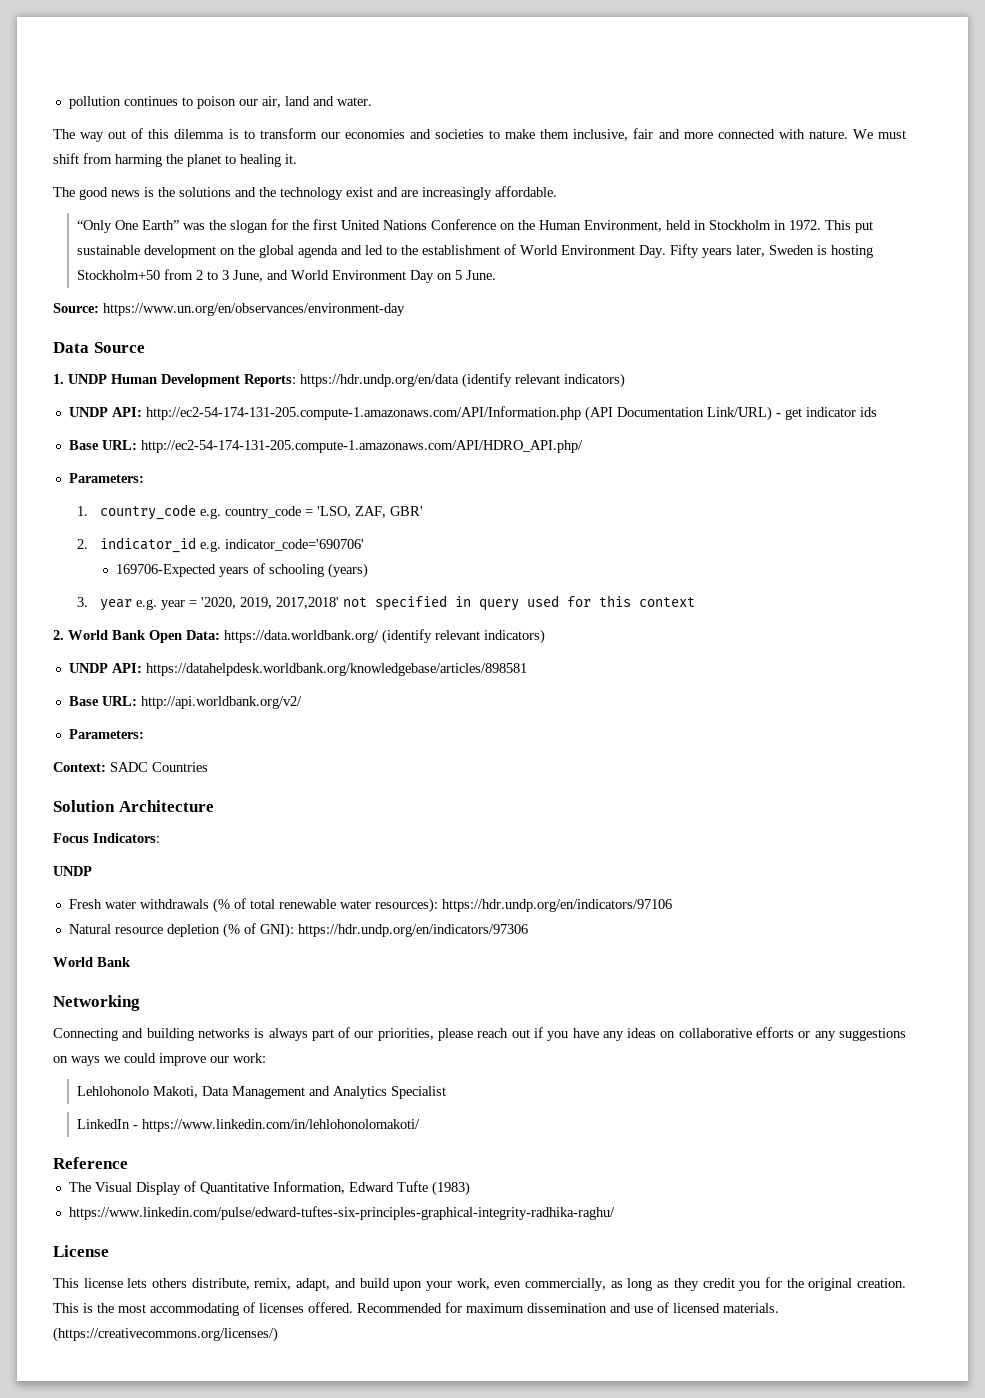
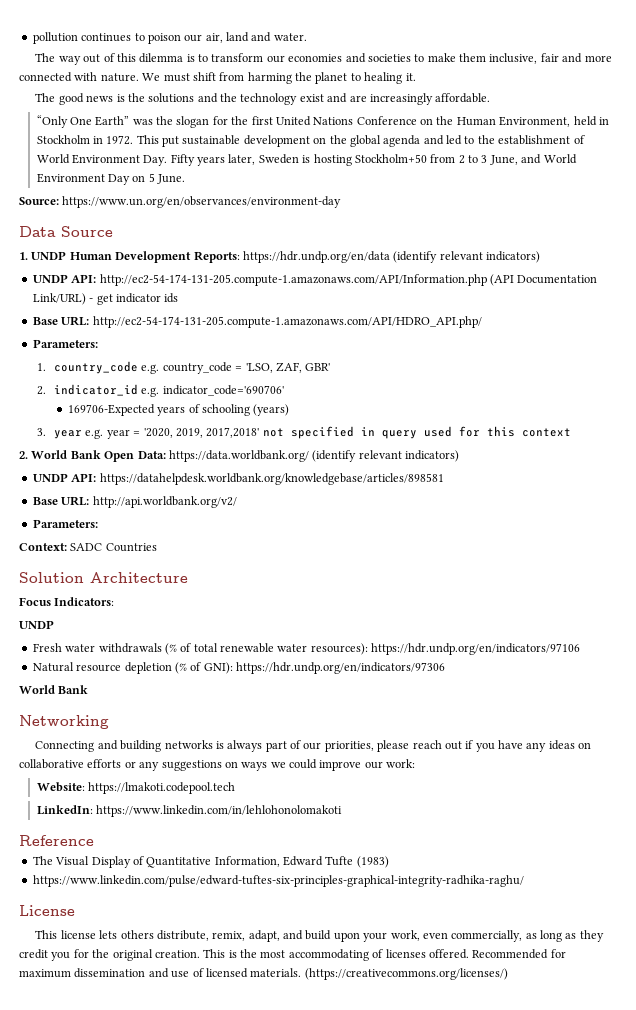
[76,1086,446,1099] [76,1119,420,1132] Lehlohonolo Makoti, Data Management and Analytics Specialist // LinkedIn - https://www.linkedin.com/in/lehlohonolomakoti/ -> [36,782,235,794] [36,805,342,817] Website: https://lmakoti.codepool.tech // LinkedIn: https://www.linkedin.com/in/lehlohonolomakoti

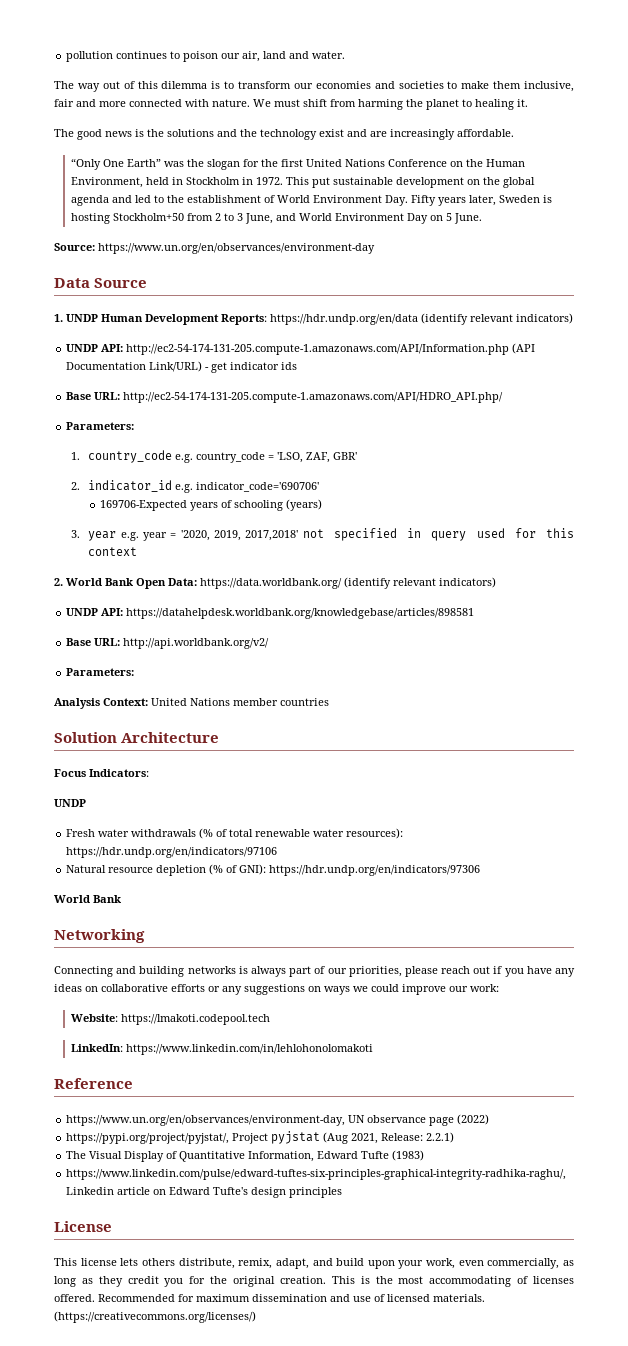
[19,543,157,552] Context: SADC Countries -> [54,698,329,709] Analysis Context: United Nations member countries
(94, 840) none -> [66,1114,490,1126] [66,1131,455,1144] // https://www.un.org/en/observances/environment-day, UN observance page (2022) // https://pypi.org/project/pyjstat/, Project pyjstat (Aug 2021, Release: 2.2.1)
[32,875,524,887] https://www.linkedin.com/pulse/edward-tuftes-six-principles-graphical-integrity-radhika-raghu/ -> [66,1169,567,1180] [66,1187,343,1198] https://www.linkedin.com/pulse/edward-tuftes-six-principles-graphical-integrity-radhika-raghu/, Linkedin article on Edward Tufte's design principles

